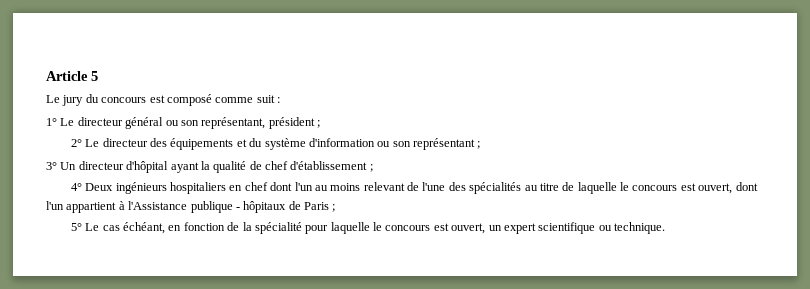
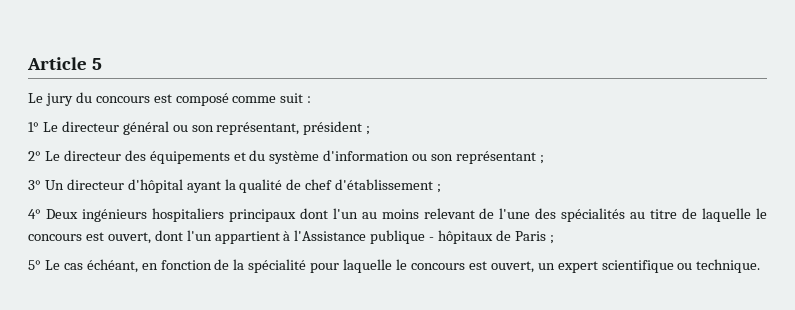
[229,182,268,191] en chef -> [228,209,296,222] principaux

